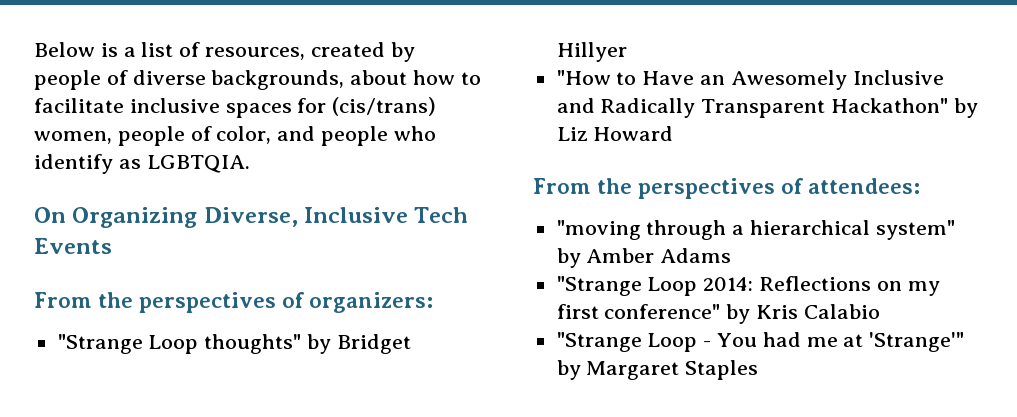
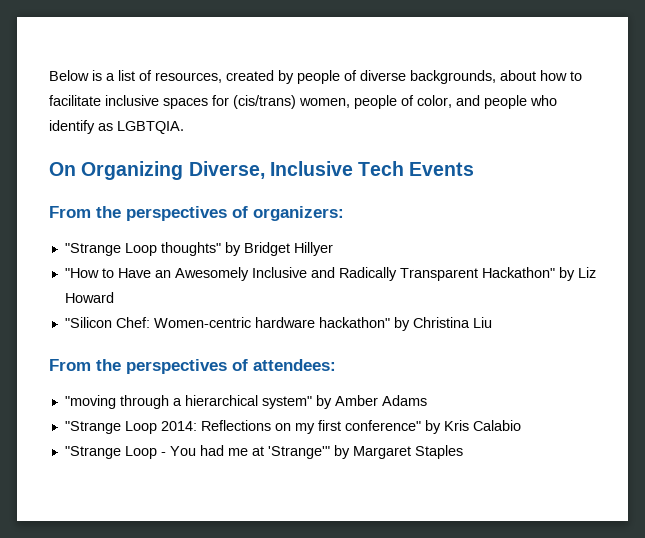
(674, 133) none -> [64,317,492,331] // "Silicon Chef: Women-centric hardware hackathon" by Christina Liu

